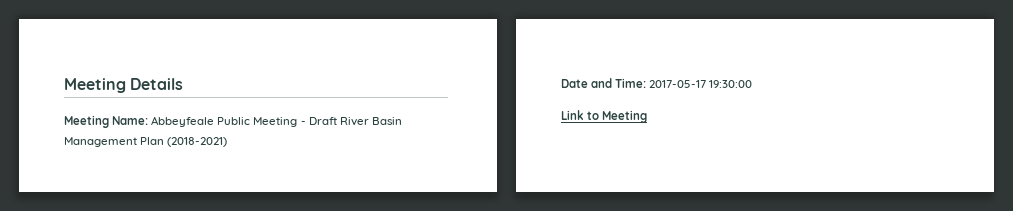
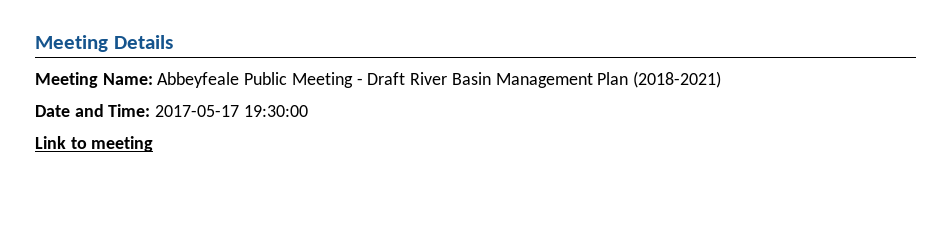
[602,110,648,123] Meeting -> [91,136,154,152] meeting

